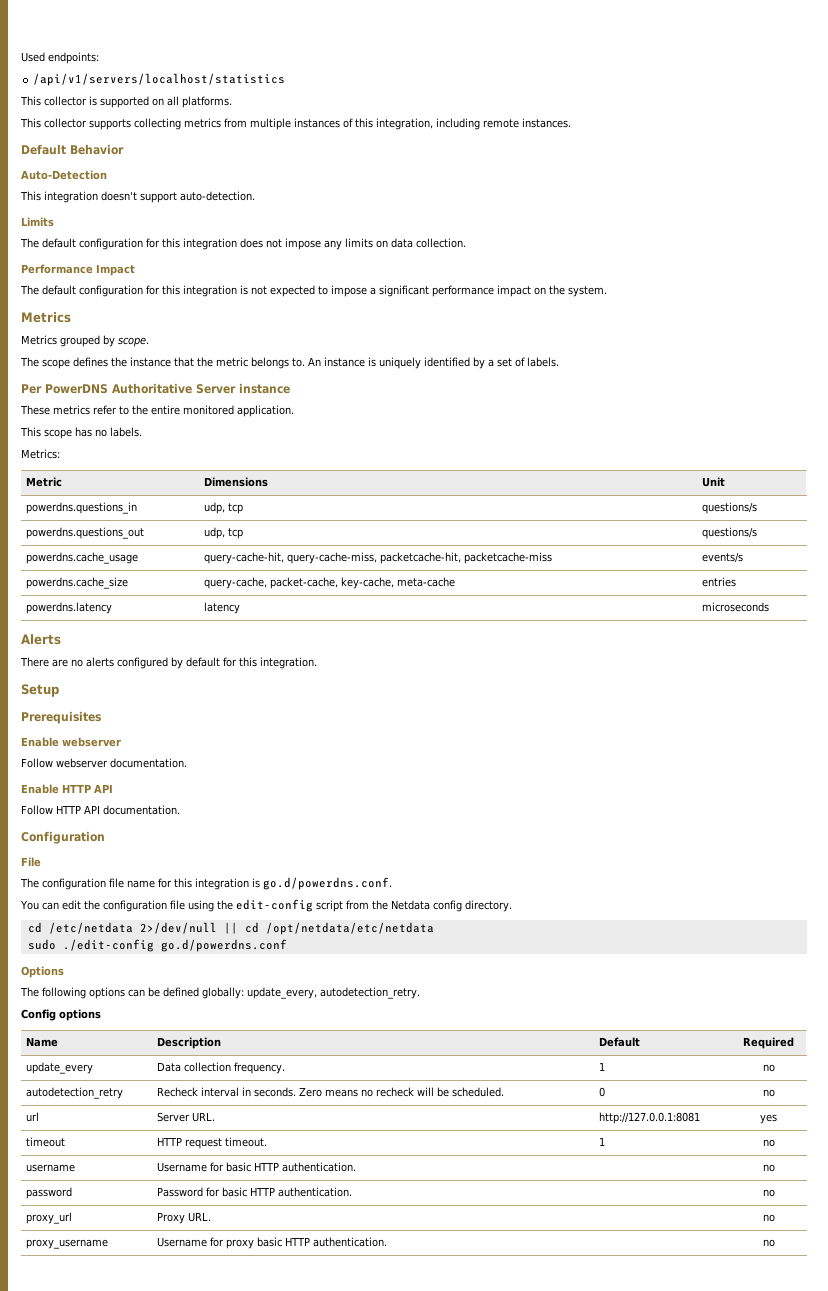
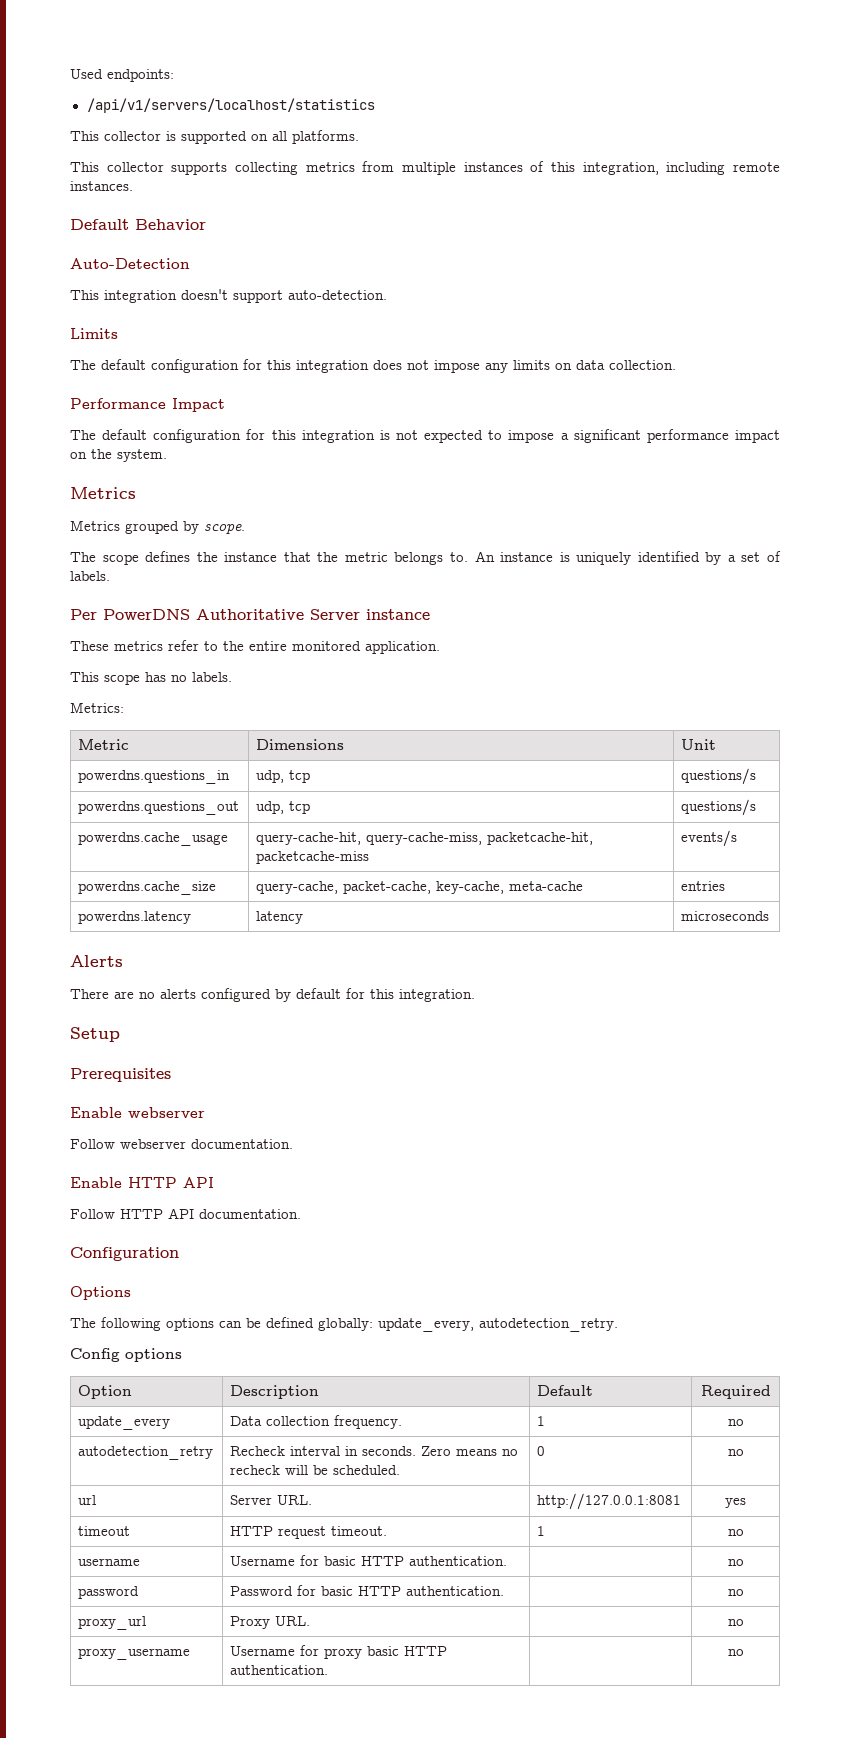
[21,857,41,867] [20,877,392,890] [20,899,512,912] [27,922,434,935] [27,939,287,952] // File // The configuration file name for this integration is go.d/powerdns.conf. // You can edit the configuration file using the edit-config script from the Netdata config directory. // cd /etc/netdata 2>/dev/null || cd /opt/netdata/etc/netdata // sudo ./edit-config go.d/powerdns.conf -> (179, 1254) none
[26,1037,59,1047] Name -> [78,1385,133,1399] Option

